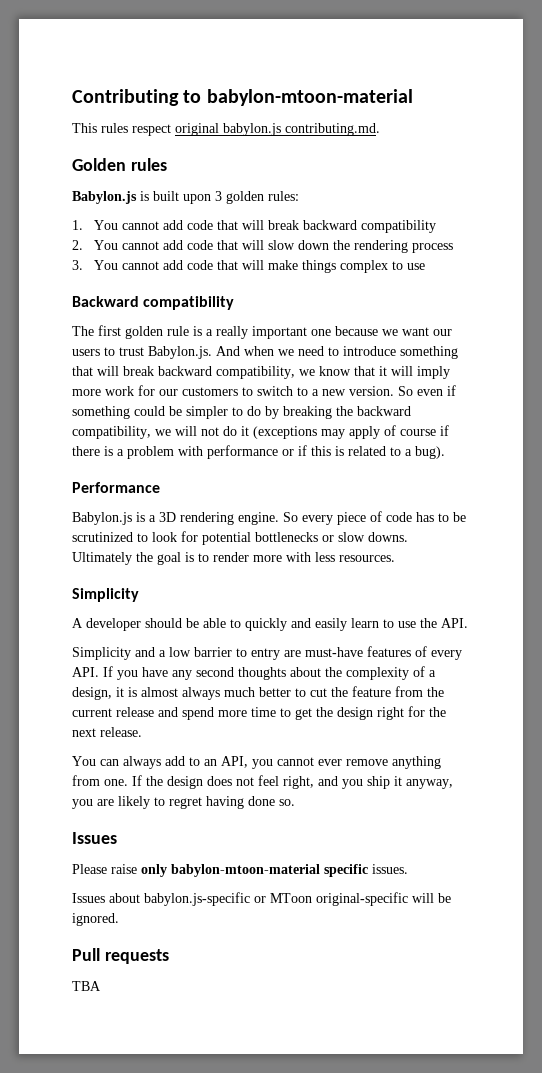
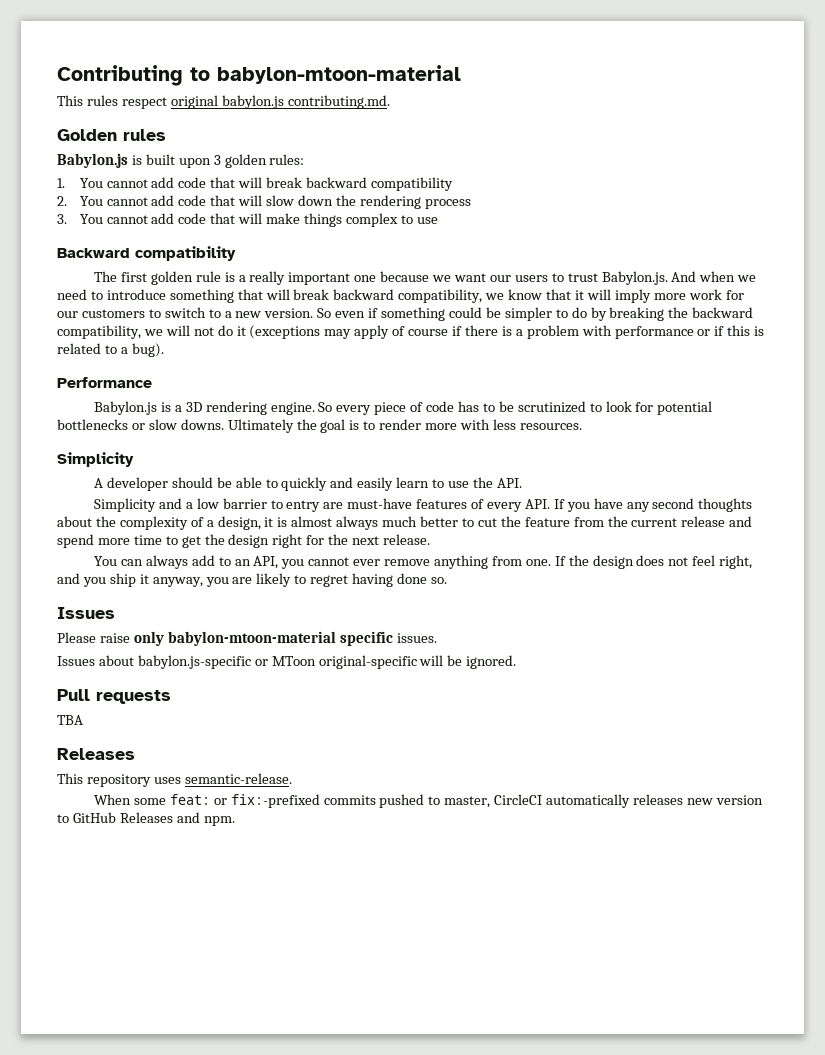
(101, 986) none -> [57,748,135,760] [57,773,292,787] [93,794,763,808] [57,812,235,826] // Releases // This repository uses semantic-release. // When some feat: or fix:-prefixed commits pushed to master, CircleCI automatically releases new version to GitHub Releases and npm.

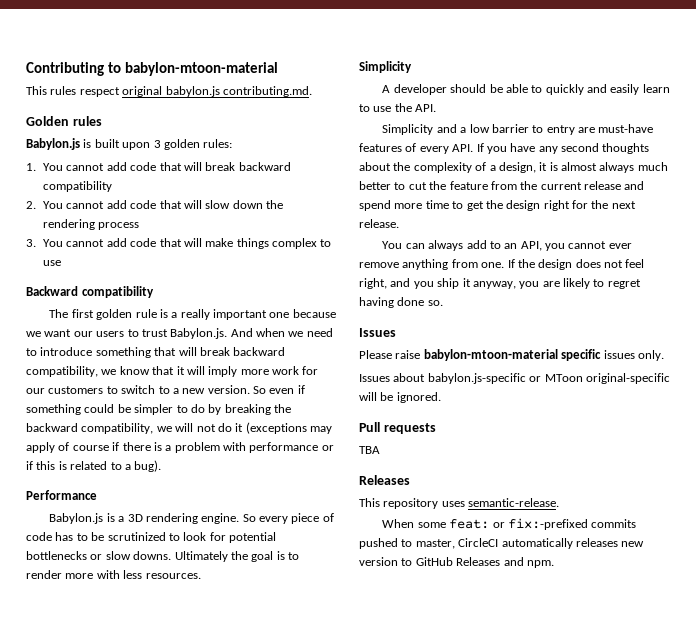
[133,631,164,646] only -> (421, 354) none
[396,633,437,643] issues. -> [603,350,664,361] issues only.

